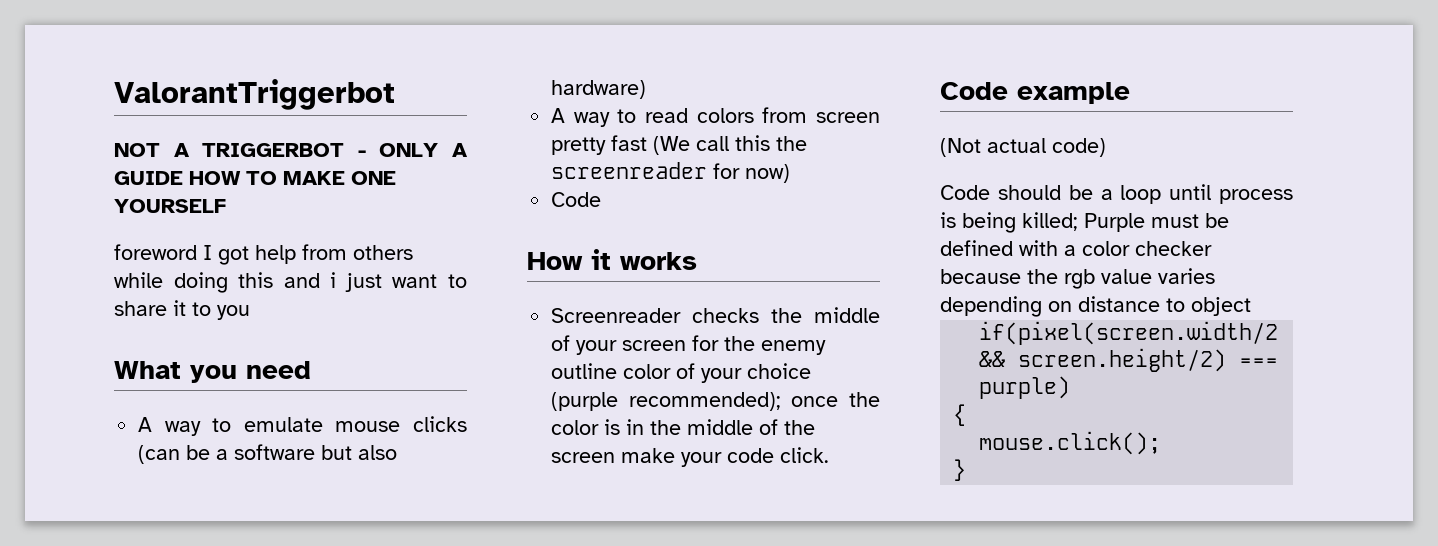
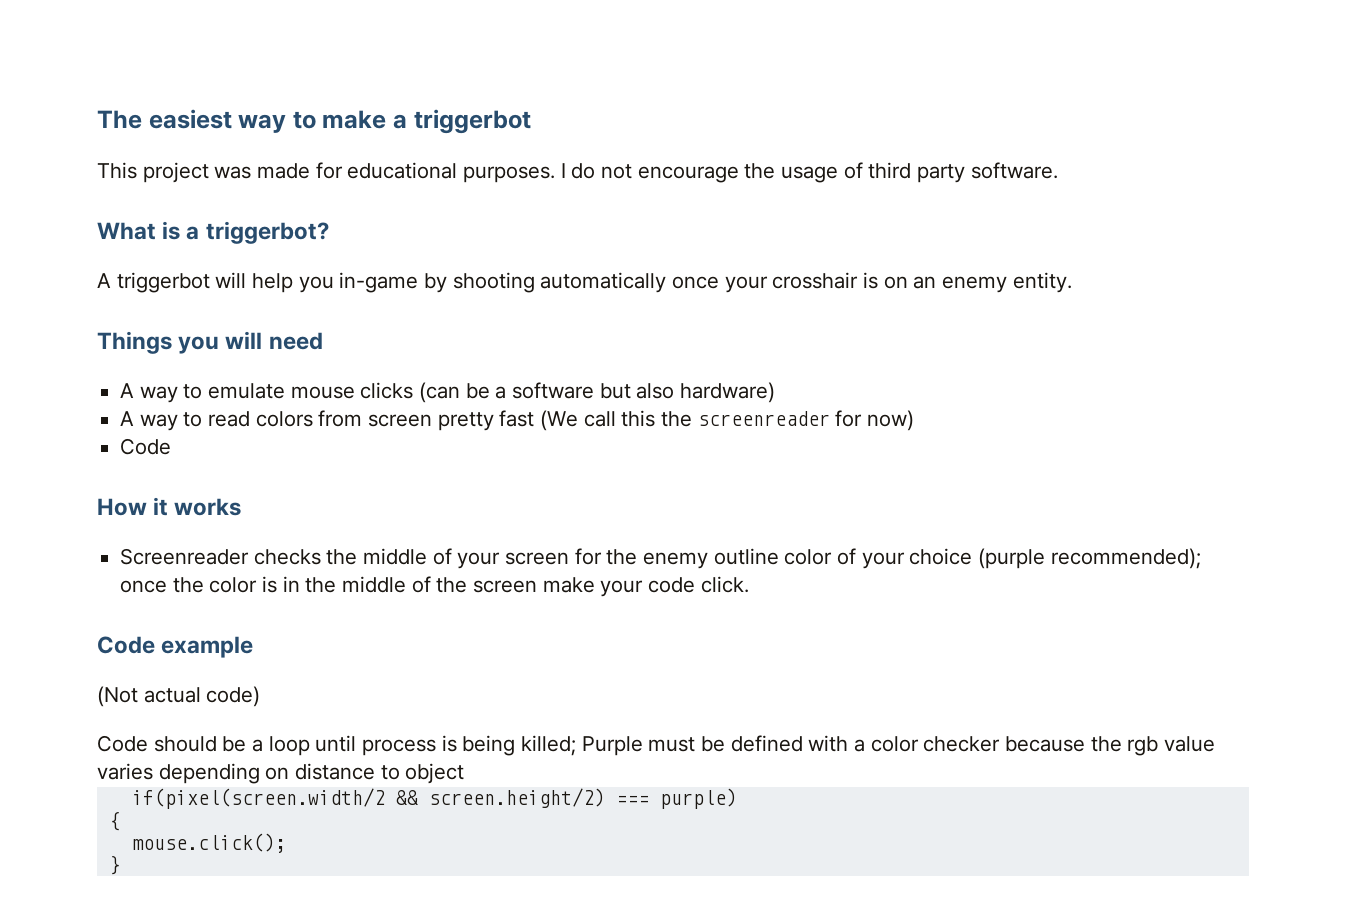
[114,79,395,110] [114,143,468,157] [114,171,396,185] [114,199,226,213] [114,244,413,265] [114,272,467,293] [114,300,250,320] [114,361,237,383] ValorantTriggerbot // NOT A TRIGGERBOT - ONLY A GUIDE HOW TO MAKE ONE YOURSELF // foreword I got help from others while doing this and i just want to share it to you // What you -> [97,109,531,134] [97,162,1058,183] [97,221,329,244] [97,272,1072,293] [97,331,263,354] The easiest way to make a triggerbot // This project was made for educational purposes. I do not encourage the usage of third party software. // What is a triggerbot? // A triggerbot will help you in-game by shooting automatically once your crosshair is on an enemy entity. // Things you will

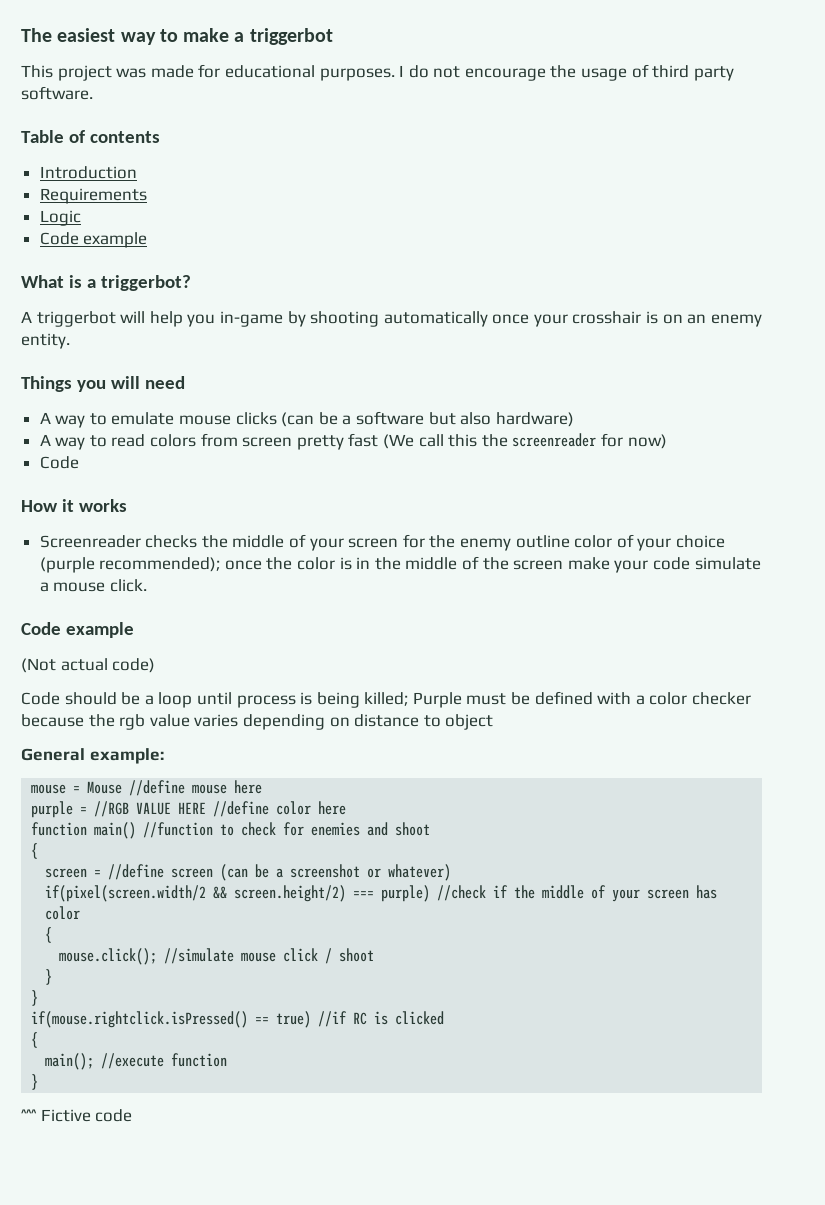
(1058, 170) none -> [21,130,160,143] [39,166,137,179] [39,188,147,204] [39,210,81,226] [39,232,148,248] // Table of contents // Introduction // Requirements // Logic // Code example
(696, 585) none -> [694,557,761,570] [39,582,106,592] simulate a mouse
(465, 773) none -> [21,748,164,764] [31,780,263,796] [31,801,347,818] [31,822,431,839] [31,843,39,859] [45,864,452,881] // General example: // mouse = Mouse //define mouse here // purple = //RGB VALUE HERE //define color here // function main() //function to check for enemies and shoot // { // screen = //define screen (can be a screenshot or whatever)
[109,811,121,831] [131,833,286,853] [109,855,121,875] // { // mouse.click(); // } -> [437,885,718,902] [45,906,81,920] [45,927,53,943] [59,948,375,965] [45,969,53,985] [31,990,39,1006] [31,1011,445,1028] [31,1032,39,1048] [45,1053,228,1070] [31,1074,39,1090] [21,1109,133,1122] //check if the middle of your screen has color // { // mouse.click(); //simulate mouse click / shoot // } // } // if(mouse.rightclick.isPressed() == true) //if RC is clicked // { // main(); //execute function // } // ^^^ Fictive code

